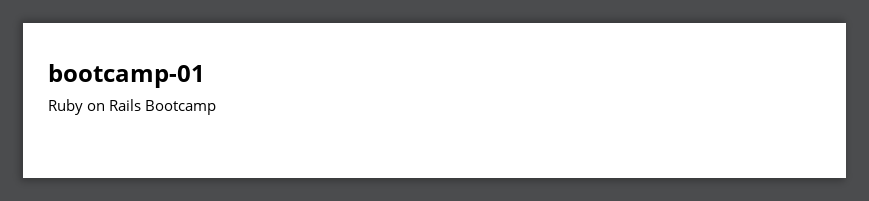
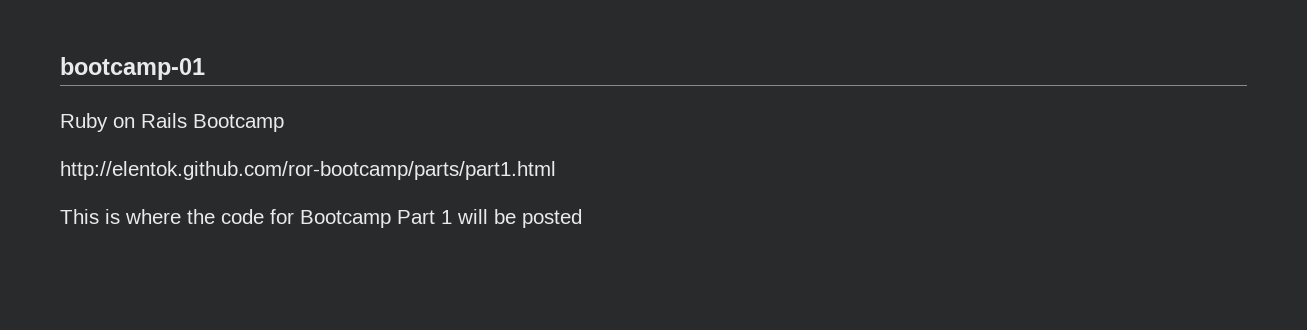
(217, 107) none -> [60,161,556,180] [60,209,582,228] // http://elentok.github.com/ror-bootcamp/parts/part1.html // This is where the code for Bootcamp Part 1 will be posted

